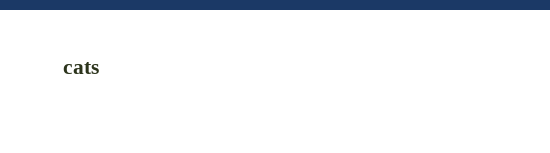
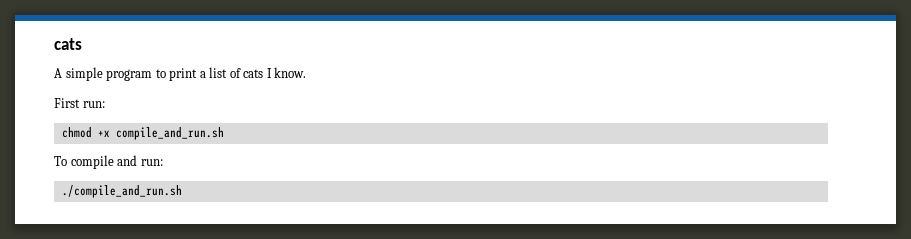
[63,62,99,74] cats -> [54,38,82,50] [54,67,307,81] [54,98,105,108] [61,127,224,140] [54,155,163,169] [61,185,182,198] cats // A simple program to print a list of cats I know. // First run: // chmod +x compile_and_run.sh // To compile and run: // ./compile_and_run.sh

